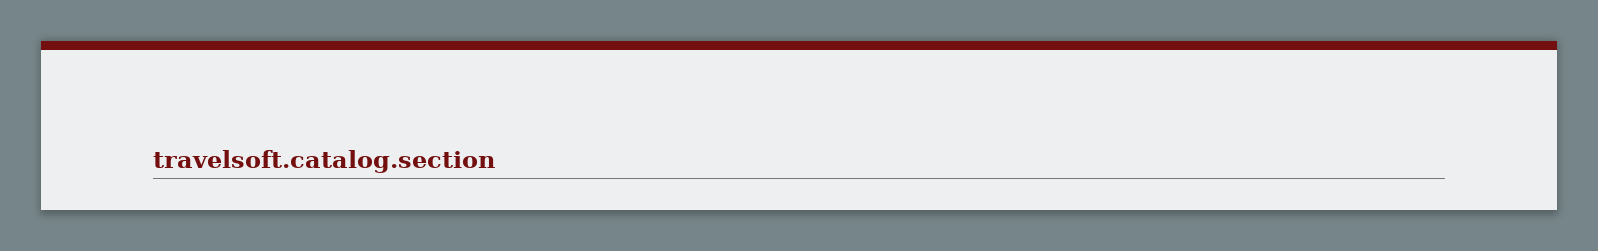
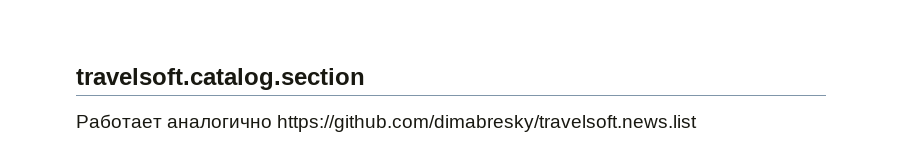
(495, 161) none -> [76,114,698,132] // Работает аналогично https://github.com/dimabresky/travelsoft.news.list

